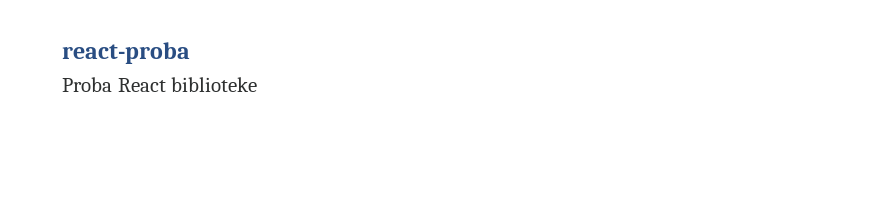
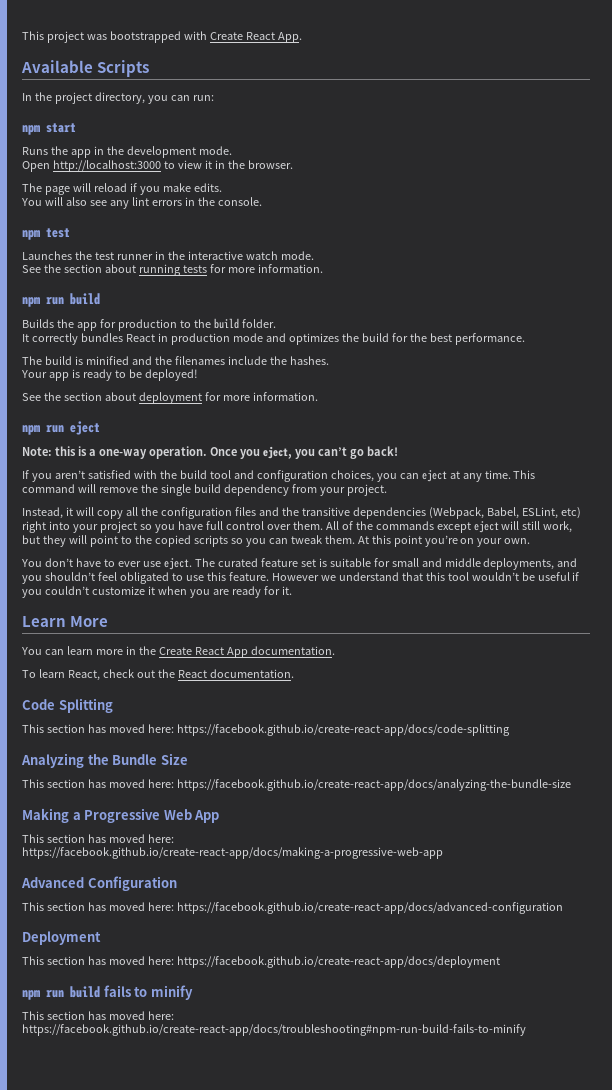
[62,42,190,64] [62,77,258,92] react-proba // Proba React biblioteke -> [22,31,302,43] [21,60,150,77] [22,92,214,104] [22,123,76,135] [22,146,232,158] [22,160,293,172] [22,183,222,195] [21,197,262,209] [22,228,70,240] [22,251,314,260] [22,264,323,276] [22,293,100,307] [22,318,276,331] [22,333,525,345] [22,356,329,365] [21,369,198,381] [22,392,318,404] [22,421,100,435] [22,446,398,459] [22,470,536,482] [22,484,387,496] [22,507,581,519] [22,521,573,533] [22,535,531,547] [21,558,578,570] [22,572,580,584] [22,586,292,598] [22,616,109,627] [21,646,335,658] [22,669,294,681] [22,698,113,713] [22,724,510,736] [21,753,188,768] [22,779,571,791] [22,808,220,823] [22,834,174,843] [22,847,443,859] [21,876,177,891] [22,902,563,914] [22,931,101,945] [22,956,500,968] [22,985,193,1000] [22,1011,174,1020] [22,1024,526,1036] This project was bootstrapped with Create React App. // Available Scripts // In the project directory, you can run: // npm start // Runs the app in the development mode. // Open http://localhost:3000 to view it in the browser. // The page will reload if you make edits. // You will also see any lint errors in the console. // npm test // Launches the test runner in the interactive watch mode. // See the section about running tests for more information. // npm run build // Builds the app for production to the build folder. // It correctly bundles React in production mode and optimizes the build for the best performance. // The build is minified and the filenames include the hashes. // Your app is ready to be deployed! // See the section about deployment for more information. // npm run eject // Note: this is a one-way operation. Once you eject, you can’t go back! // If you aren’t satisfied with the build tool and configuration choices, you can eject at any time. This command will remove the single build dependency from your project. // Instead, it will copy all the configuration files and the transitive dependencies (Webpack, Babel, ESLint, etc) right into your project so you have full control over them. All of the commands except eject will still work, but they will point to the copied scripts so you can tweak them. At this point you’re on your own. // You don’t have to ever use eject. The curated feature set is suitable for small and middle deployments, and you shouldn’t feel obligated to use this feature. However we understand that this tool wouldn’t be useful if you couldn’t customize it when you are ready for it. // Learn More // You can learn more in the Create React App documentation. // To learn React, check out the React documentation. // Code Splitting // This section has moved here: https://facebook.github.io/create-react-app/docs/code-splitting // Analyzing the Bundle Size // This section has moved here: https://facebook.github.io/create-react-app/docs/analyzing-the-bundle-size // Making a Progressive Web App // This section has moved here: https://facebook.github.io/create-react-app/docs/making-a-progressive-web-app // Advanced Configuration // This section has moved here: https://facebook.github.io/create-react-app/docs/advanced-configuration // Deployment // This section has moved here: https://facebook.github.io/create-react-app/docs/deployment // npm run build fails to minify // This section has moved here: https://facebook.github.io/create-react-app/docs/troubleshooting#npm-run-build-fails-to-minify

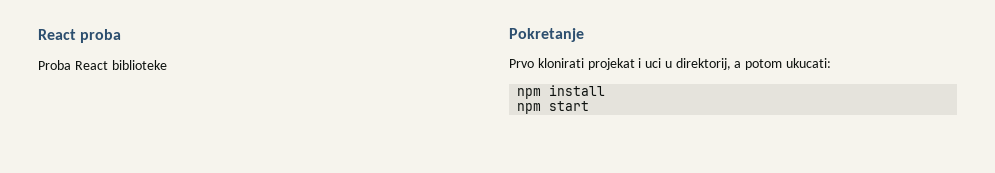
[22,31,302,43] [21,60,150,77] [22,92,214,104] [22,123,76,135] [22,146,232,158] [22,160,293,172] [22,183,222,195] [21,197,262,209] [22,228,70,240] [22,251,314,260] [22,264,323,276] [22,293,100,307] [22,318,276,331] [22,333,525,345] [22,356,329,365] [21,369,198,381] [22,392,318,404] [22,421,100,435] [22,446,398,459] [22,470,536,482] [22,484,387,496] [22,507,581,519] [22,521,573,533] [22,535,531,547] [21,558,578,570] [22,572,580,584] [22,586,292,598] [22,616,109,627] [21,646,335,658] [22,669,294,681] [22,698,113,713] [22,724,510,736] [21,753,188,768] [22,779,571,791] [22,808,220,823] [22,834,174,843] [22,847,443,859] [21,876,177,891] [22,902,563,914] [22,931,101,945] [22,956,500,968] [22,985,193,1000] [22,1011,174,1020] [22,1024,526,1036] This project was bootstrapped with Create React App. // Available Scripts // In the project directory, you can run: // npm start // Runs the app in the development mode. // Open http://localhost:3000 to view it in the browser. // The page will reload if you make edits. // You will also see any lint errors in the console. // npm test // Launches the test runner in the interactive watch mode. // See the section about running tests for more information. // npm run build // Builds the app for production to the build folder. // It correctly bundles React in production mode and optimizes the build for the best performance. // The build is minified and the filenames include the hashes. // Your app is ready to be deployed! // See the section about deployment for more information. // npm run eject // Note: this is a one-way operation. Once you eject, you can’t go back! // If you aren’t satisfied with the build tool and configuration choices, you can eject at any time. This command will remove the single build dependency from your project. // Instead, it will copy all the configuration files and the transitive dependencies (Webpack, Babel, ESLint, etc) right into your project so you have full control over them. All of the commands except eject will still work, but they will point to the copied scripts so you can tweak them. At this point you’re on your own. // You don’t have to ever use eject. The curated feature set is suitable for small and middle deployments, and you shouldn’t feel obligated to use this feature. However we understand that this tool wouldn’t be useful if you couldn’t customize it when you are ready for it. // Learn More // You can learn more in the Create React App documentation. // To learn React, check out the React documentation. // Code Splitting // This section has moved here: https://facebook.github.io/create-react-app/docs/code-splitting // Analyzing the Bundle Size // This section has moved here: https://facebook.github.io/create-react-app/docs/analyzing-the-bundle-size // Making a Progressive Web App // This section has moved here: https://facebook.github.io/create-react-app/docs/making-a-progressive-web-app // Advanced Configuration // This section has moved here: https://facebook.github.io/create-react-app/docs/advanced-configuration // Deployment // This section has moved here: https://facebook.github.io/create-react-app/docs/deployment // npm run build fails to minify // This section has moved here: https://facebook.github.io/create-react-app/docs/troubleshooting#npm-run-build-fails-to-minify -> [38,29,122,43] [38,60,167,70] [509,28,584,42] [509,58,832,70] [517,85,606,99] [517,101,590,114] React proba // Proba React biblioteke // Pokretanje // Prvo klonirati projekat i uci u direktorij, a potom ukucati: // npm install // npm start

